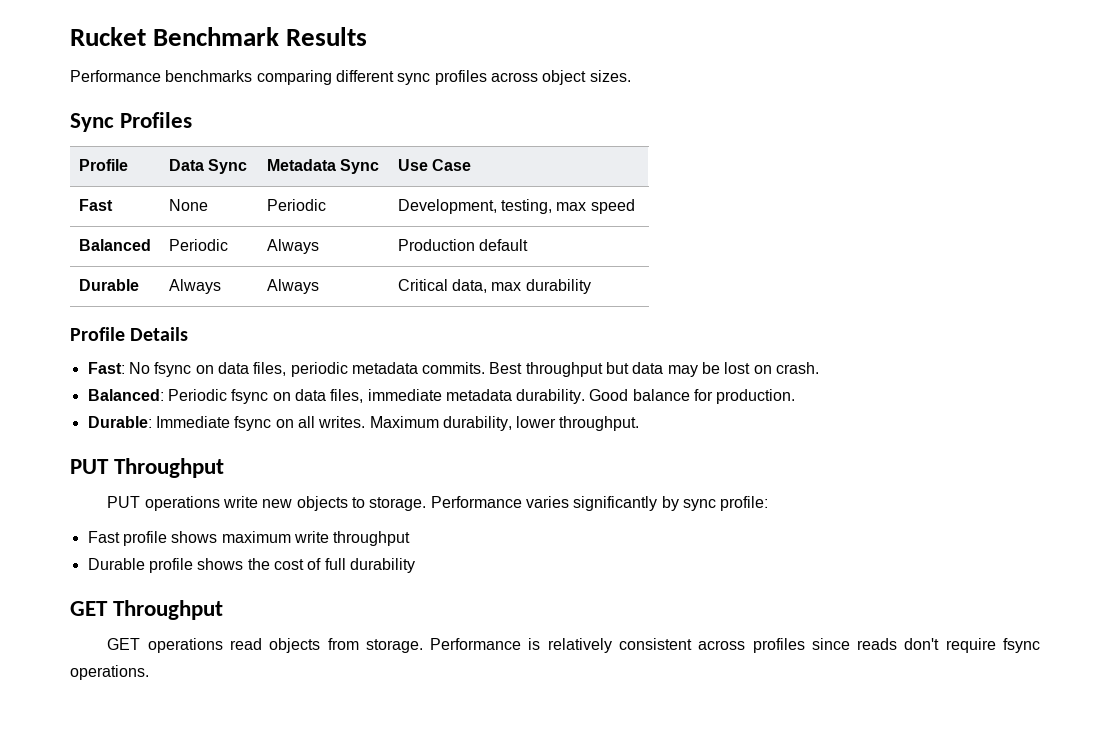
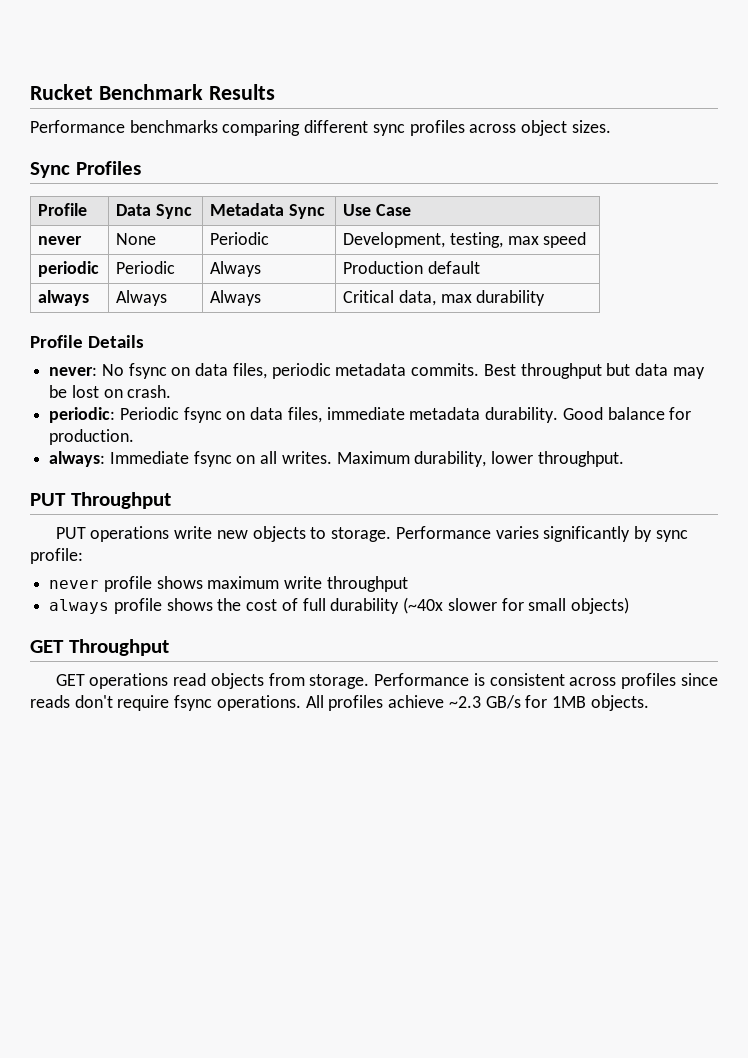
[78,199,113,211] Fast -> [38,236,83,245] never
[78,239,151,251] Balanced -> [38,261,100,277] periodic
[78,279,139,291] Durable -> [38,290,90,306] always
[87,362,125,374] Fast: -> [49,367,98,376] never:
[87,389,164,401] Balanced: -> [49,407,116,423] periodic:
[87,416,152,428] Durable: -> [49,451,106,467] always:
[87,531,120,543] Fast -> [49,580,100,589] never
[87,558,145,570] Durable -> [49,599,110,614] always
(415, 565) none -> [403,597,629,614] (~40x slower for small objects)
[547,638,612,653] relatively -> (485, 679) none
(149, 672) none -> [305,695,649,711] All profiles achieve ~2.3 GB/s for 1MB objects.

